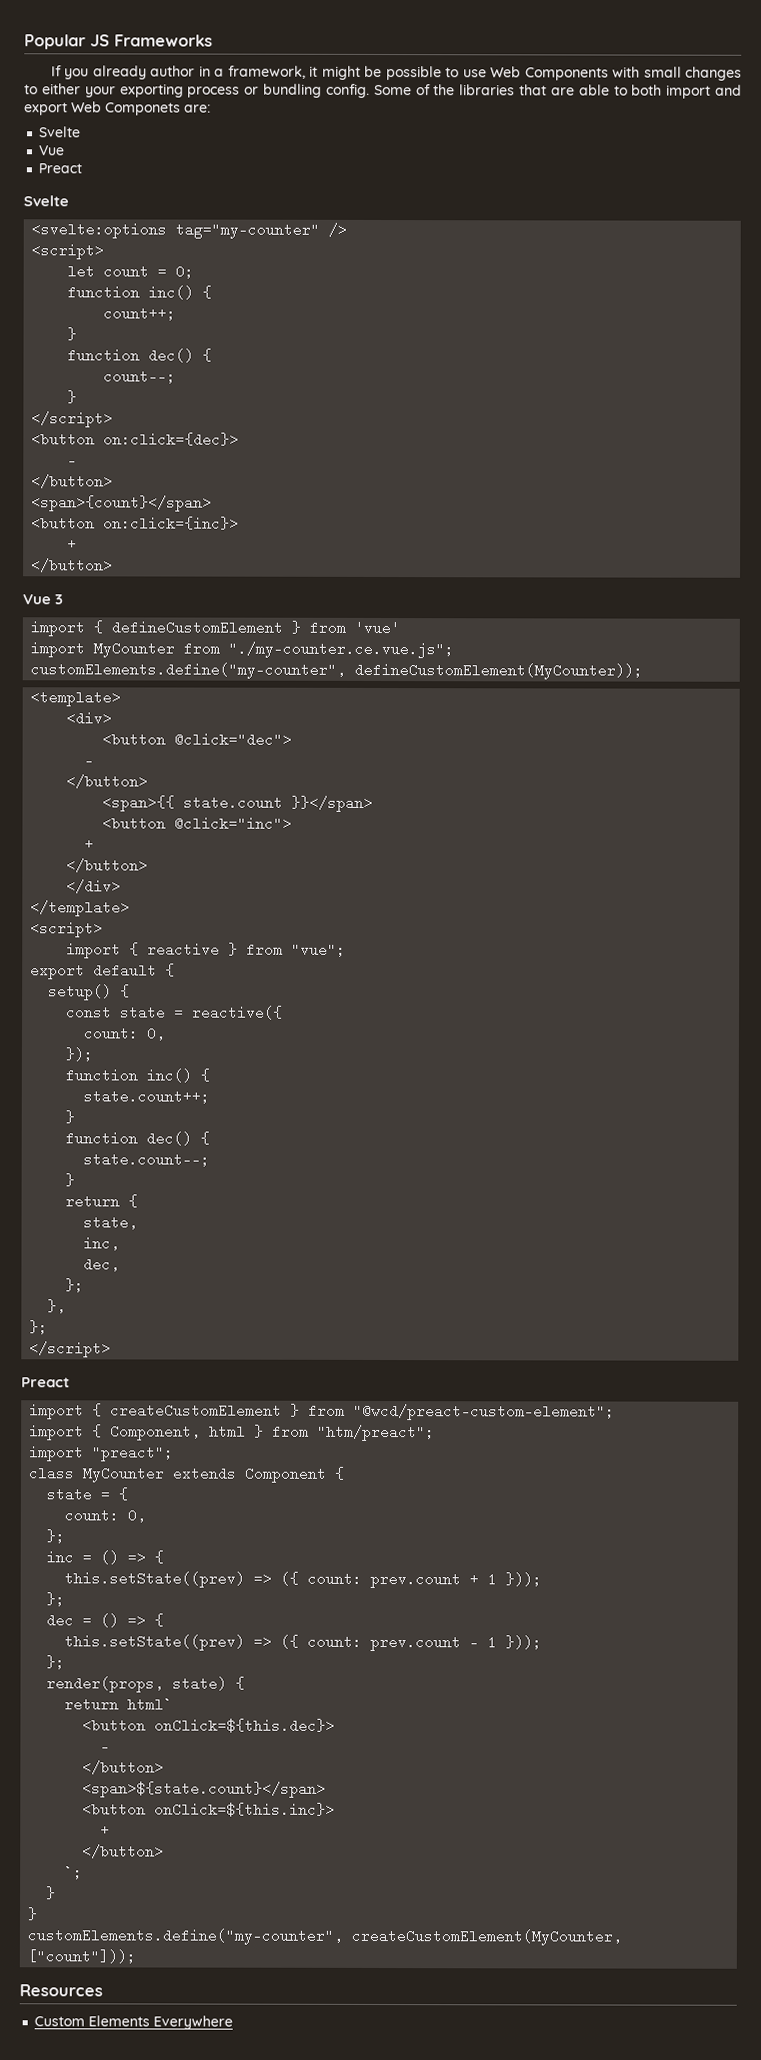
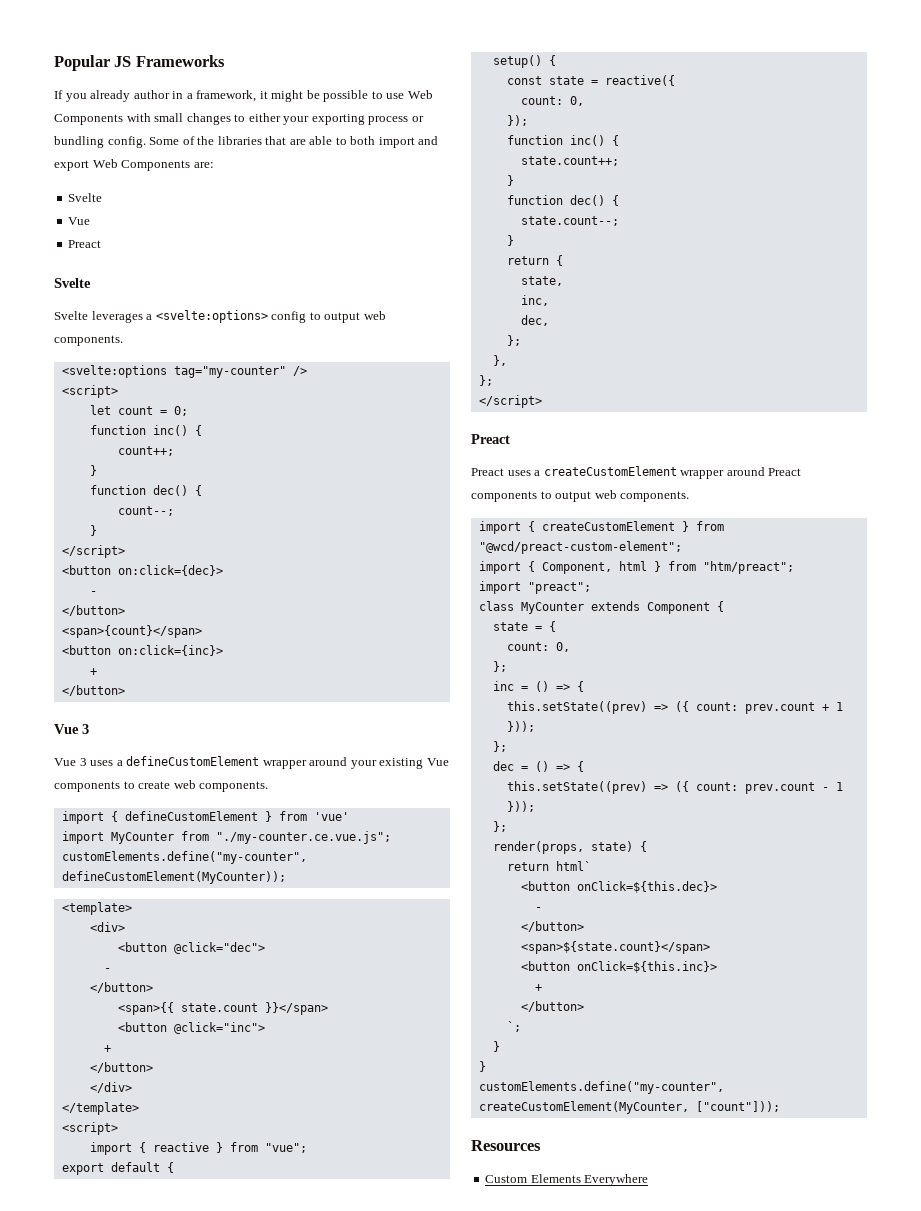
[105,102,181,116] Componets -> [121,160,191,171] Components
(69, 201) none -> [54,310,386,323] [54,335,123,346] // Svelte leverages a <svelte:options> config to output web components.
(64, 599) none -> [54,756,449,769] [54,780,269,792] // Vue 3 uses a defineCustomElement wrapper around your existing Vue components to create web components.
(70, 1382) none -> [471,466,802,479] [471,490,690,502] // Preact uses a createCustomElement wrapper around Preact components to output web components.

